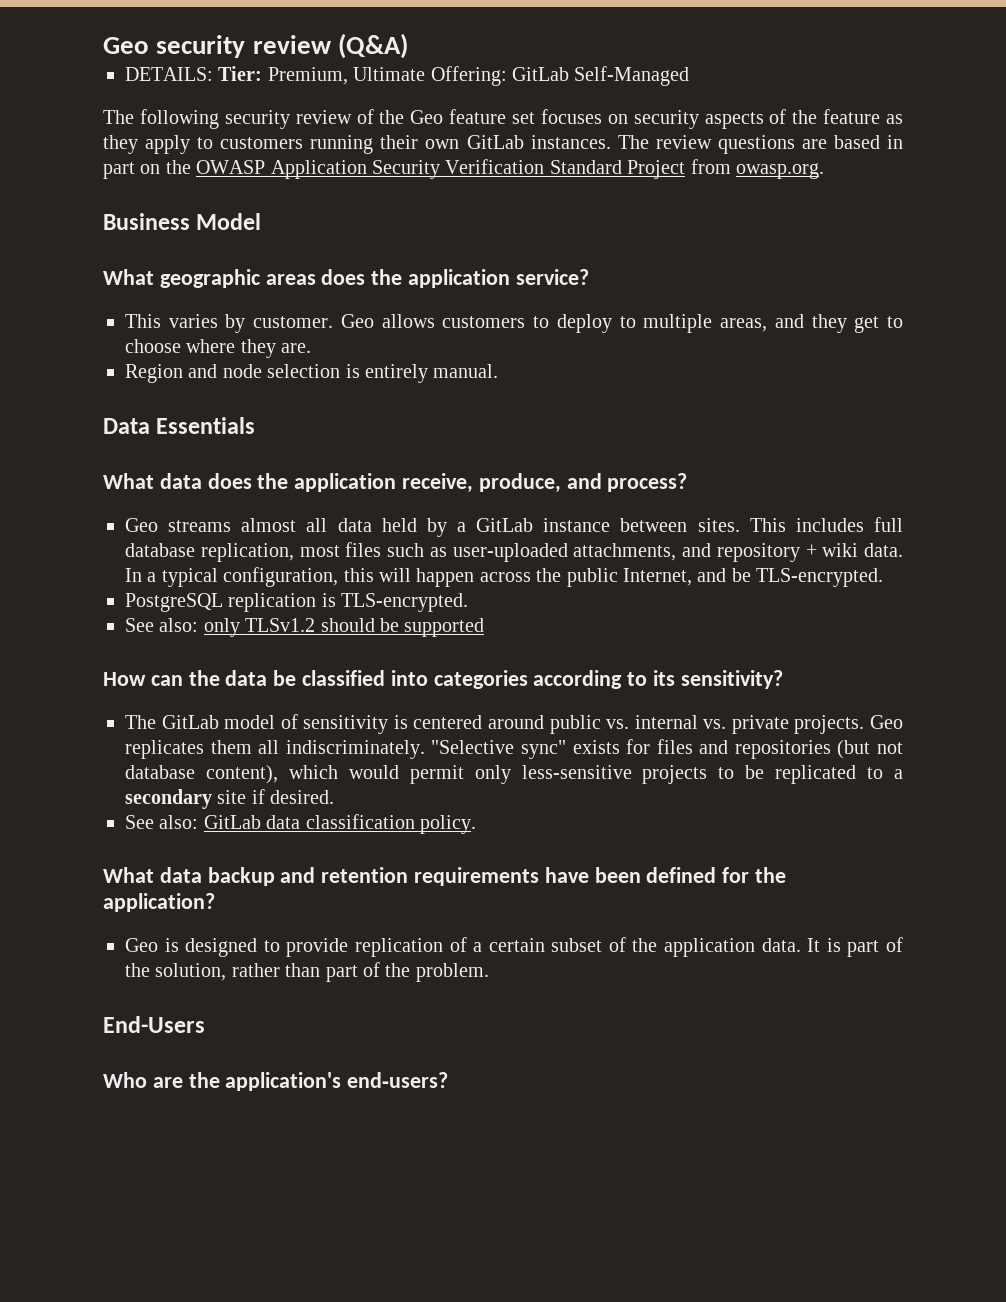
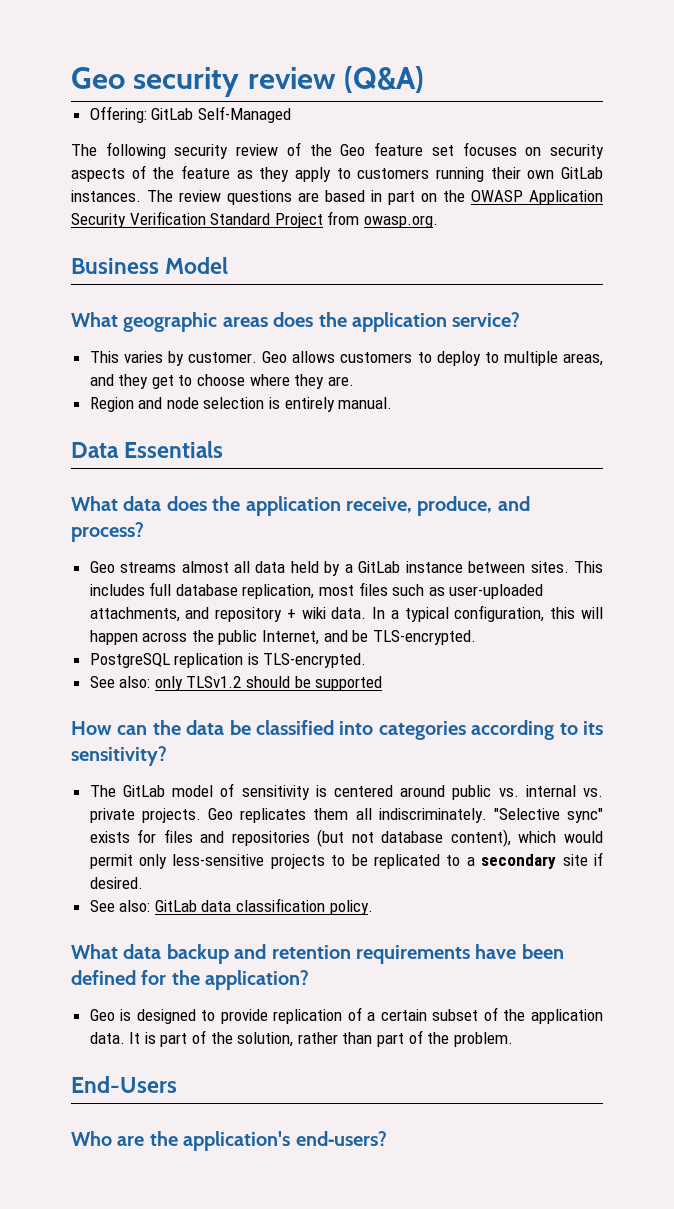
[125,66,426,85] DETAILS: Tier: Premium, Ultimate -> (425, 79) none

